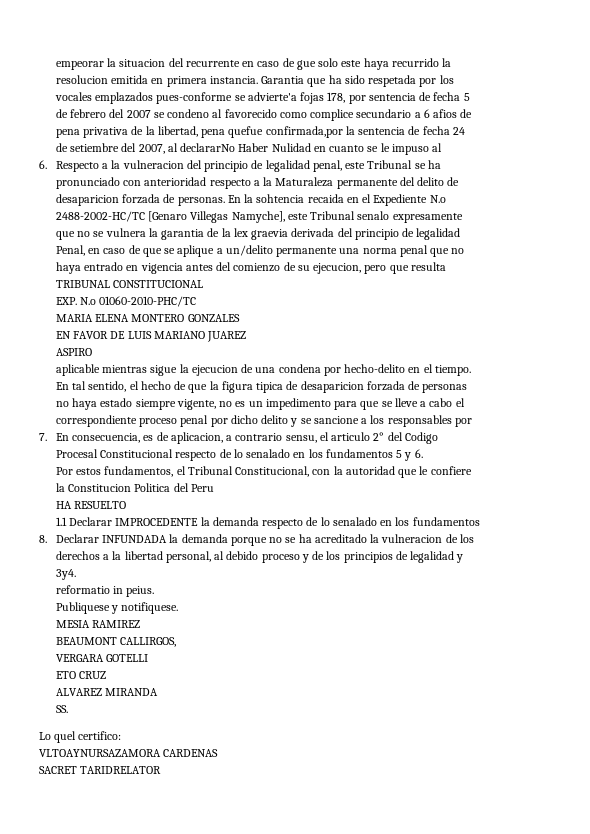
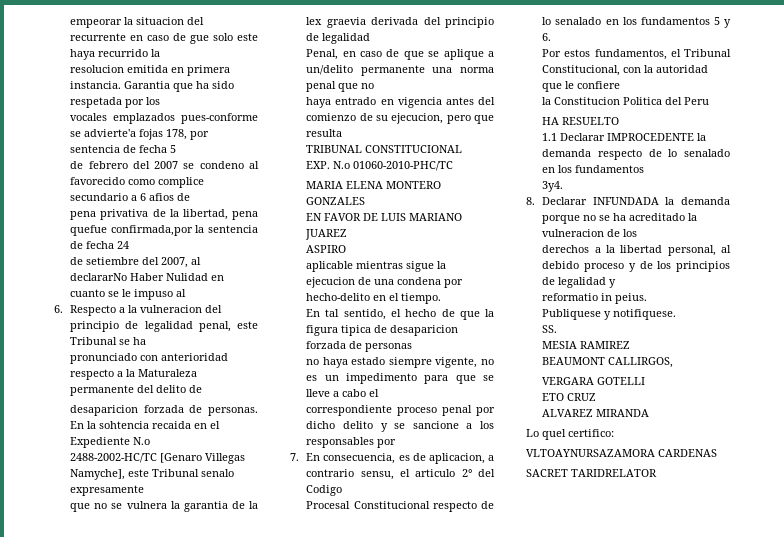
(480, 521) none -> [542,181,564,192] // 3y4.
[55,569,76,580] // 3y4. -> (617, 283) none
(179, 608) none -> [542,325,558,333] // SS.
[55,705,68,713] // SS. -> (650, 413) none

